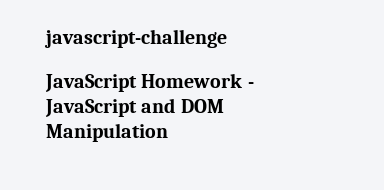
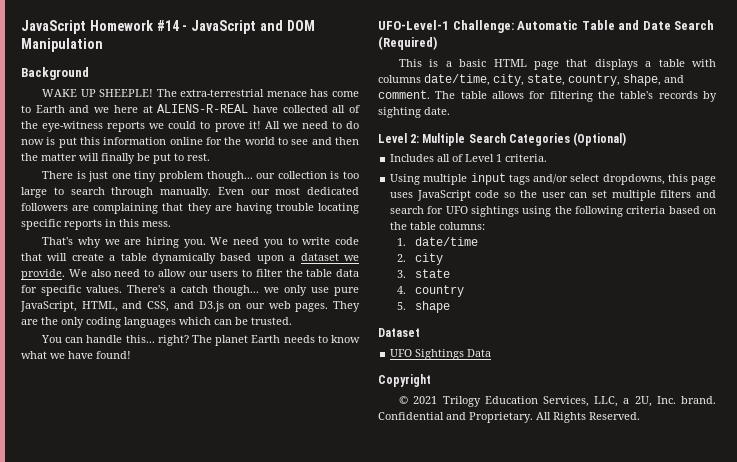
[44,29,227,48] javascript-challenge // -> (21, 27) none
(243, 80) none -> [156,20,179,31] #14
(168, 132) none -> [21,67,89,80] [42,89,359,97] [21,104,360,113] [21,121,359,132] [21,137,359,148] [21,153,210,164] [42,171,359,182] [21,187,359,198] [21,203,359,214] [21,219,171,230] [42,237,359,248] [21,253,359,264] [21,269,359,280] [21,285,359,296] [20,301,360,312] [21,317,292,328] [41,335,361,346] [21,351,131,359] [378,20,715,33] [378,36,437,50] [399,59,716,70] [378,74,684,86] [378,90,717,102] [378,107,450,118] [378,132,627,146] [390,154,548,162] [390,173,716,185] [390,190,716,201] [390,206,716,217] [390,222,486,230] [396,237,479,246] [396,253,444,265] [396,269,451,278] [396,285,465,297] [396,301,451,313] [378,328,420,337] [390,349,492,360] [378,374,431,387] [399,396,716,407] [378,412,640,423] // Background // WAKE UP SHEEPLE! The extra-terrestrial menace has come to Earth and we here at ALIENS-R-REAL have collected all of the eye-witness reports we could to prove it! All we need to do now is put this information online for the world to see and then the matter will finally be put to rest. // There is just one tiny problem though... our collection is too large to search through manually. Even our most dedicated followers are complaining that they are having trouble locating specific reports in this mess. // That's why we are hiring you. We need you to write code that will create a table dynamically based upon a dataset we provide. We also need to allow our users to filter the table data for specific values. There's a catch though... we only use pure JavaScript, HTML, and CSS, and D3.js on our web pages. They are the only coding languages which can be trusted. // You can handle this... right? The planet Earth needs to know what we have found! // UFO-Level-1 Challenge: Automatic Table and Date Search (Required) // This is a basic HTML page that displays a table with columns date/time, city, state, country, shape, and comment. The table allows for filtering the table's records by sighting date. // Level 2: Multiple Search Categories (Optional) // Includes all of Level 1 criteria. // Using multiple input tags and/or select dropdowns, this page uses JavaScript code so the user can set multiple filters and search for UFO sightings using the following criteria based on the table columns: // 1. date/time // 2. city // 3. state // 4. country // 5. shape // Dataset // UFO Sightings Data // Copyright // © 2021 Trilogy Education Services, LLC, a 2U, Inc. brand. Confidential and Proprietary. All Rights Reserved.

